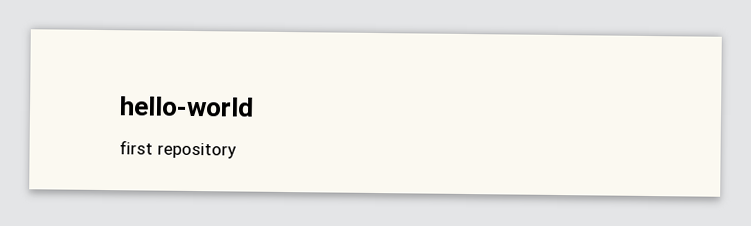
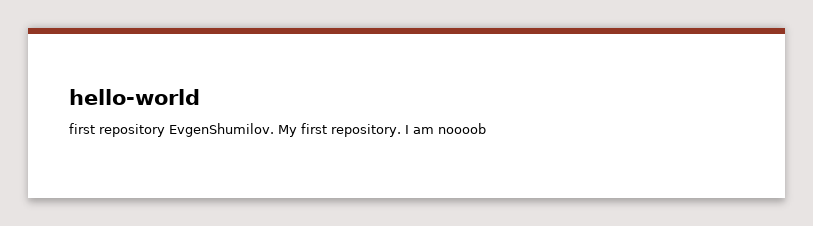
(237, 150) none -> [169,123,486,137] EvgenShumilov. My first repository. I am noooob

